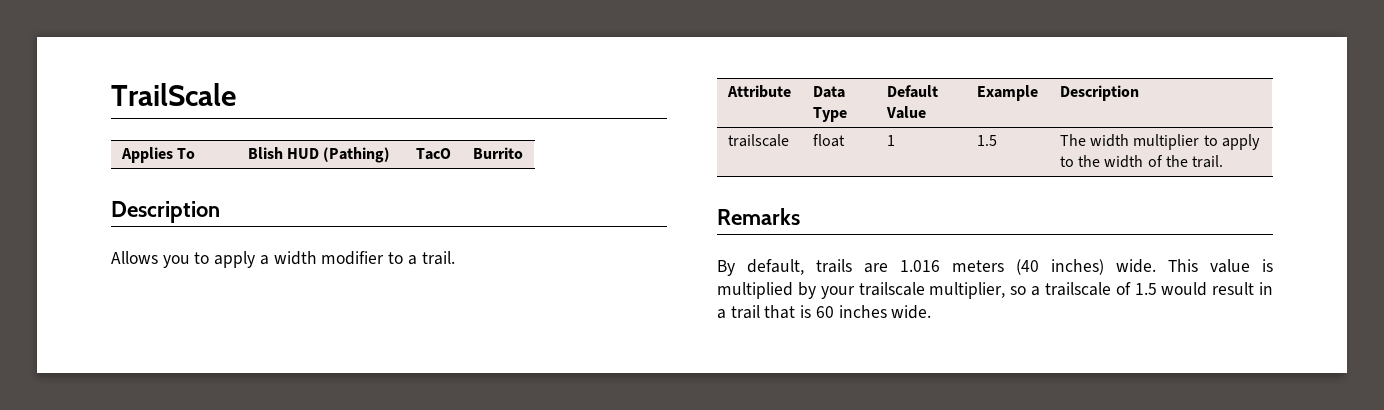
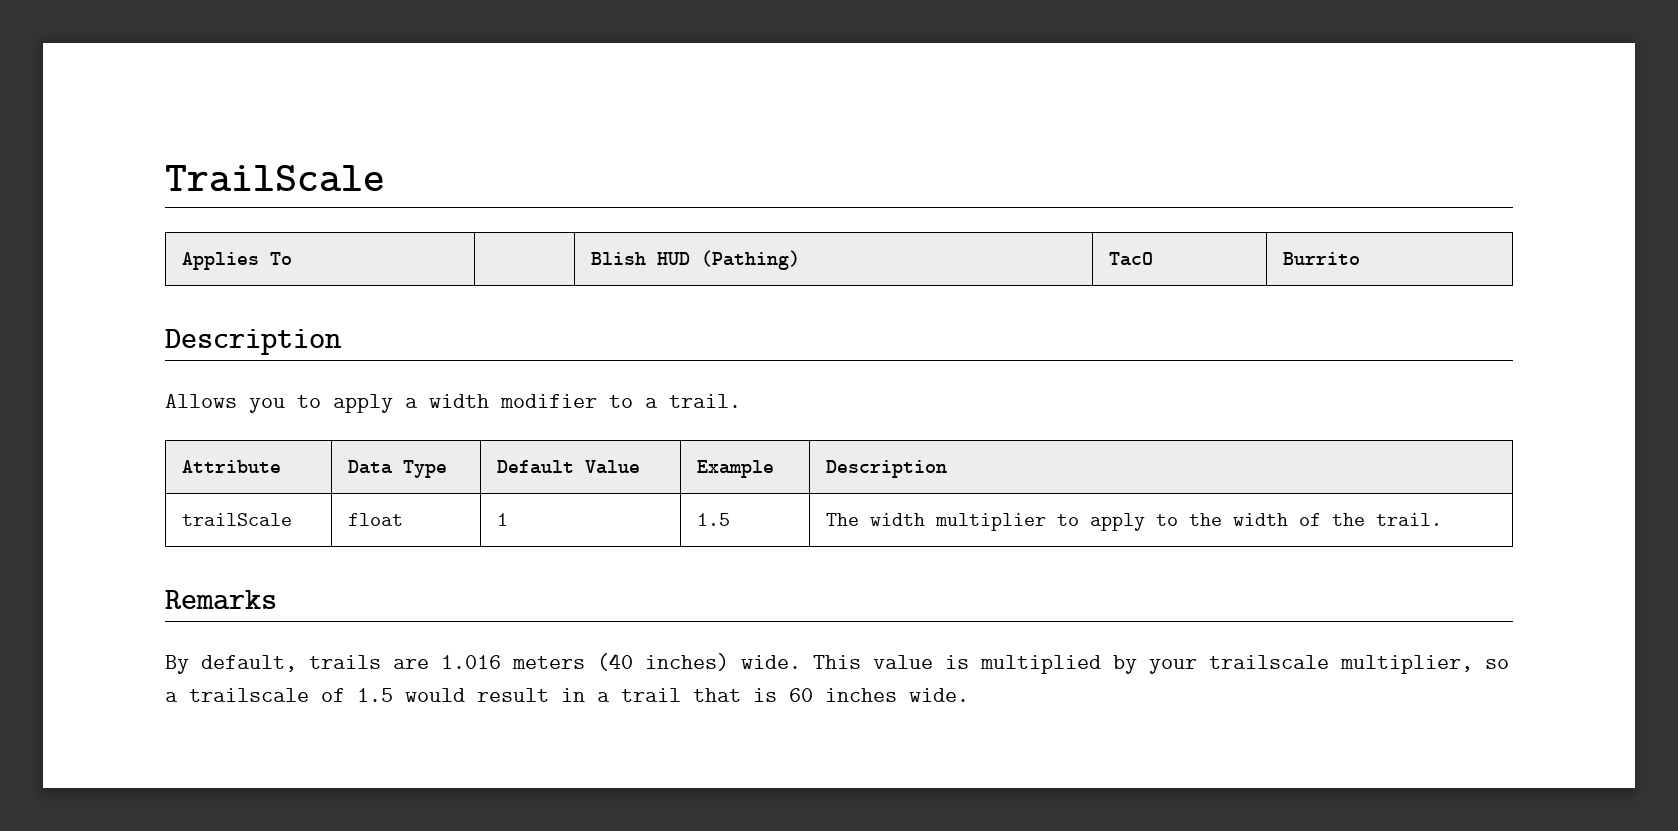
[727,134,789,147] trailscale -> [182,513,293,526] trailScale

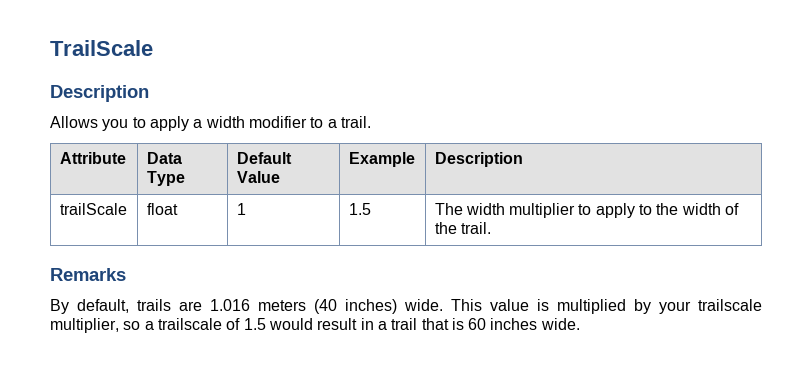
[182,252,293,270] [591,250,801,270] [1109,252,1154,266] [1283,252,1361,265] // Applies To | | Blish HUD (Pathing) | TacO | Burrito -> (153, 48) none

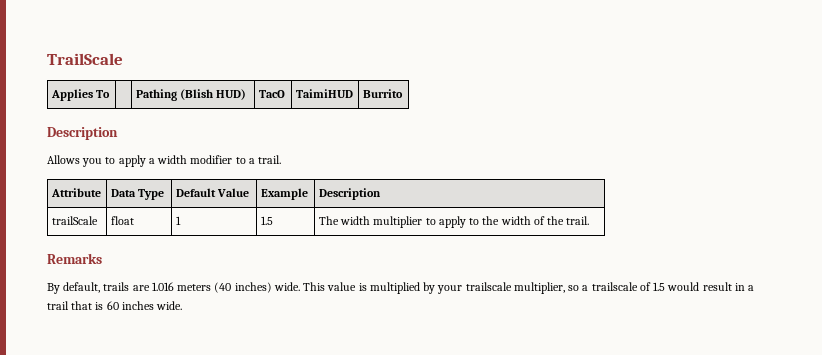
(153, 48) none -> [50,89,111,101] [135,89,247,101] [258,90,285,98] [295,89,353,98] [362,89,403,98] // Applies To | | Pathing (Blish HUD) | TacO | TaimiHUD | Burrito

